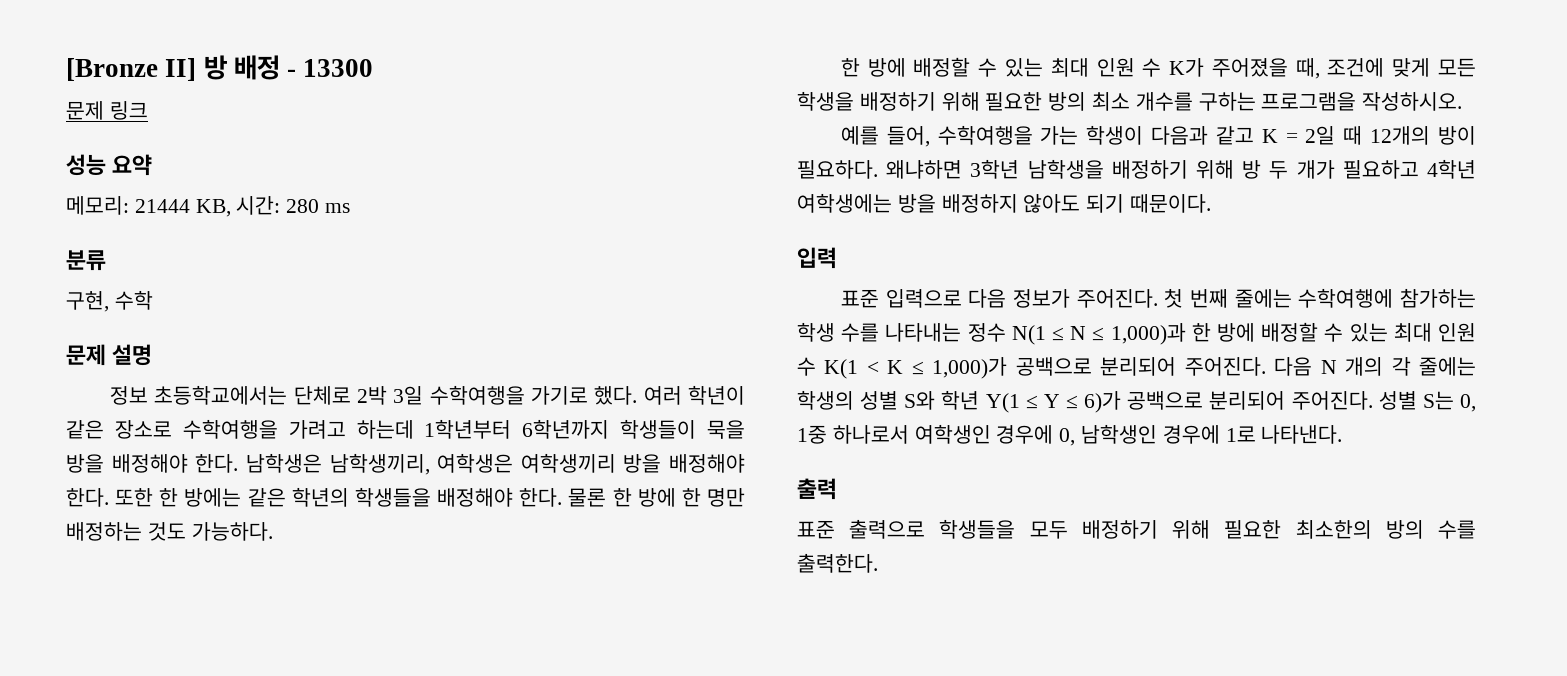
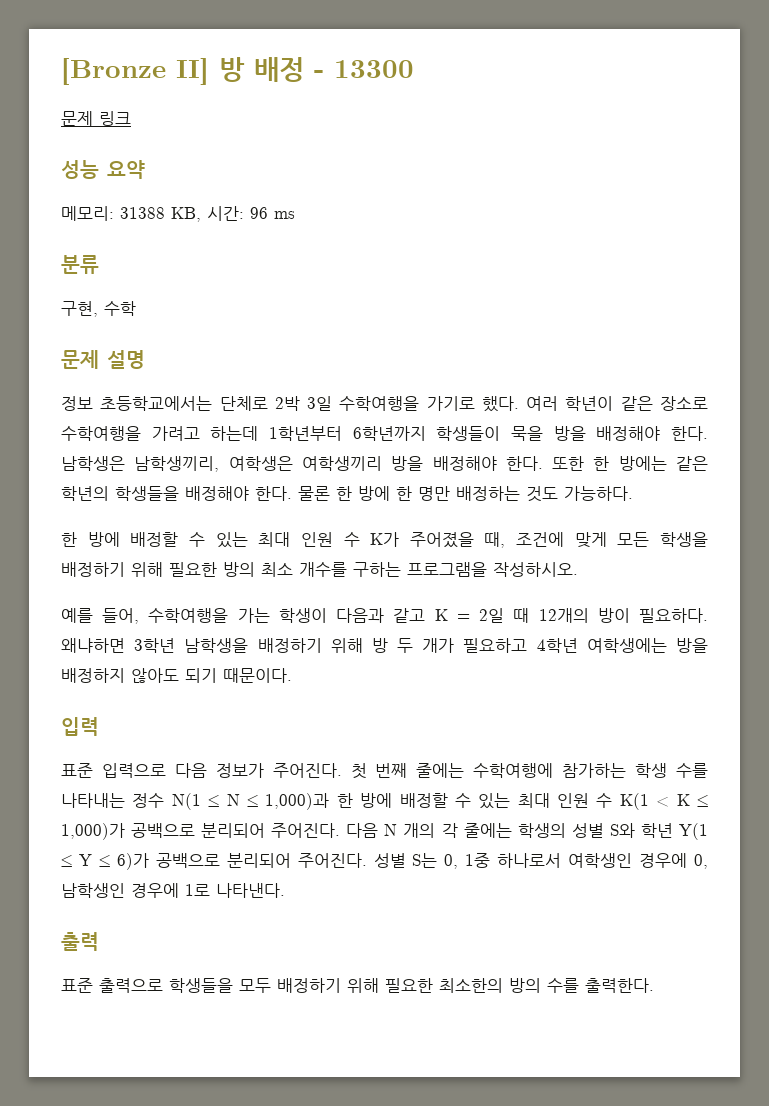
[134,199,190,213] 21444 -> [120,207,165,219] 31388
[286,199,320,213] 280 -> [250,207,268,219] 96

